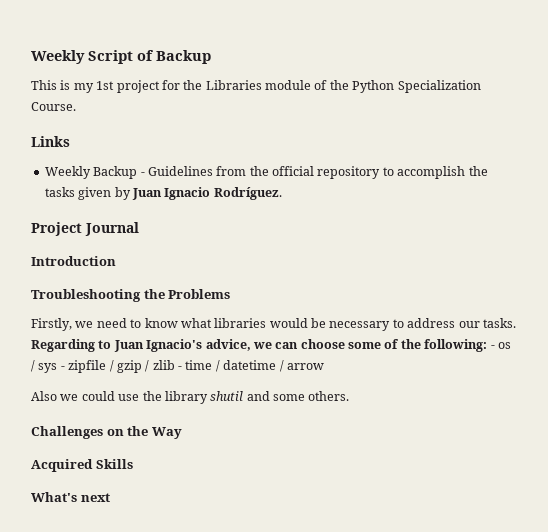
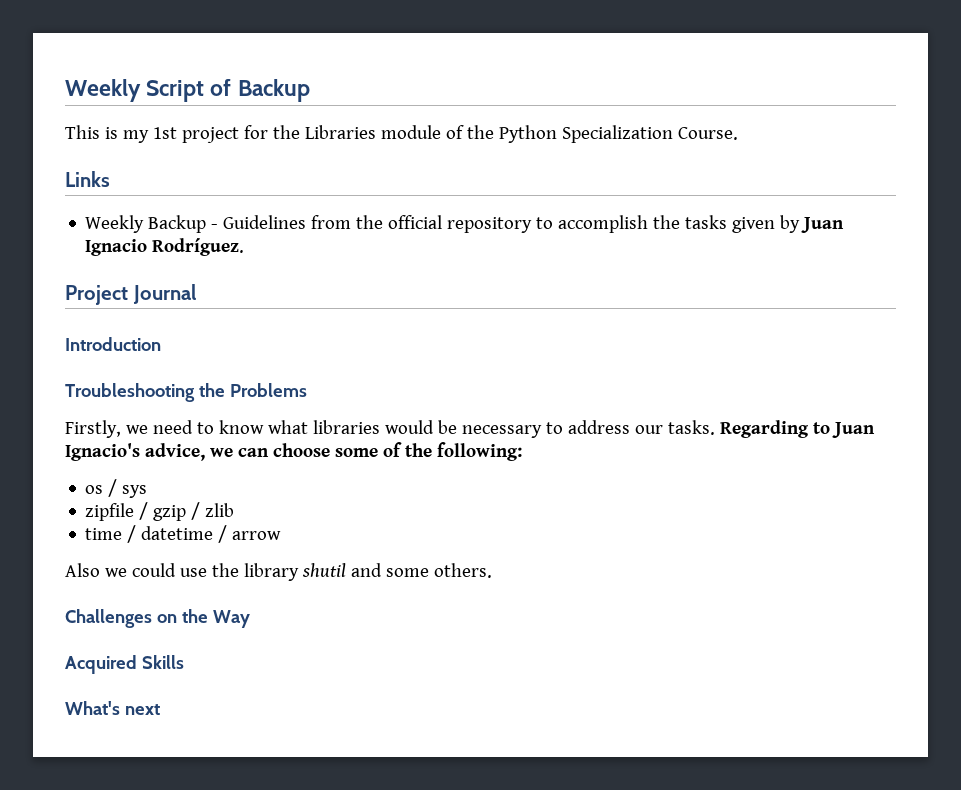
[490,345,495,349] - -> (522, 451) //
[60,366,65,370] - -> (148, 491) //
[178,366,182,370] - -> (235, 510) //

